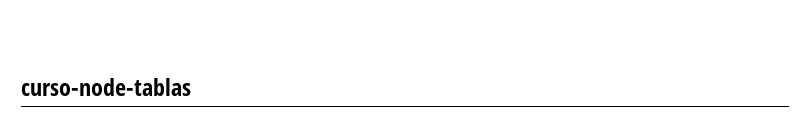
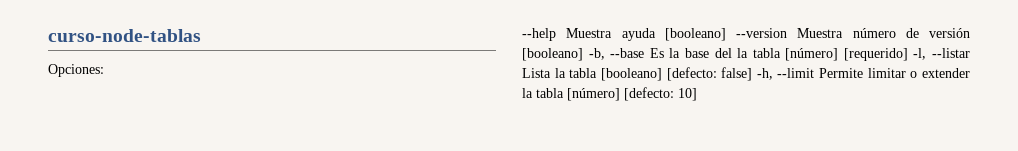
(191, 87) none -> [48,64,104,77] [522,28,970,41] [522,48,970,61] [522,67,970,81] [522,87,697,101] // Opciones: // --help Muestra ayuda [booleano] --version Muestra número de versión [booleano] -b, --base Es la base del la tabla [número] [requerido] -l, --listar Lista la tabla [booleano] [defecto: false] -h, --limit Permite limitar o extender la tabla [número] [defecto: 10]

